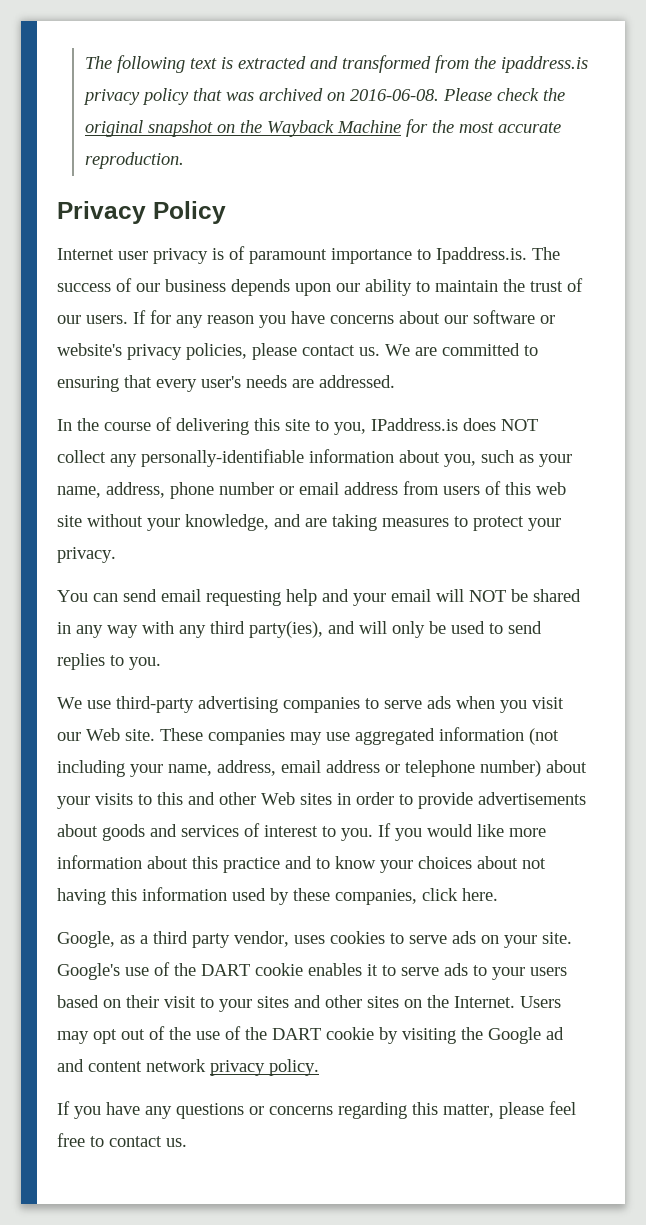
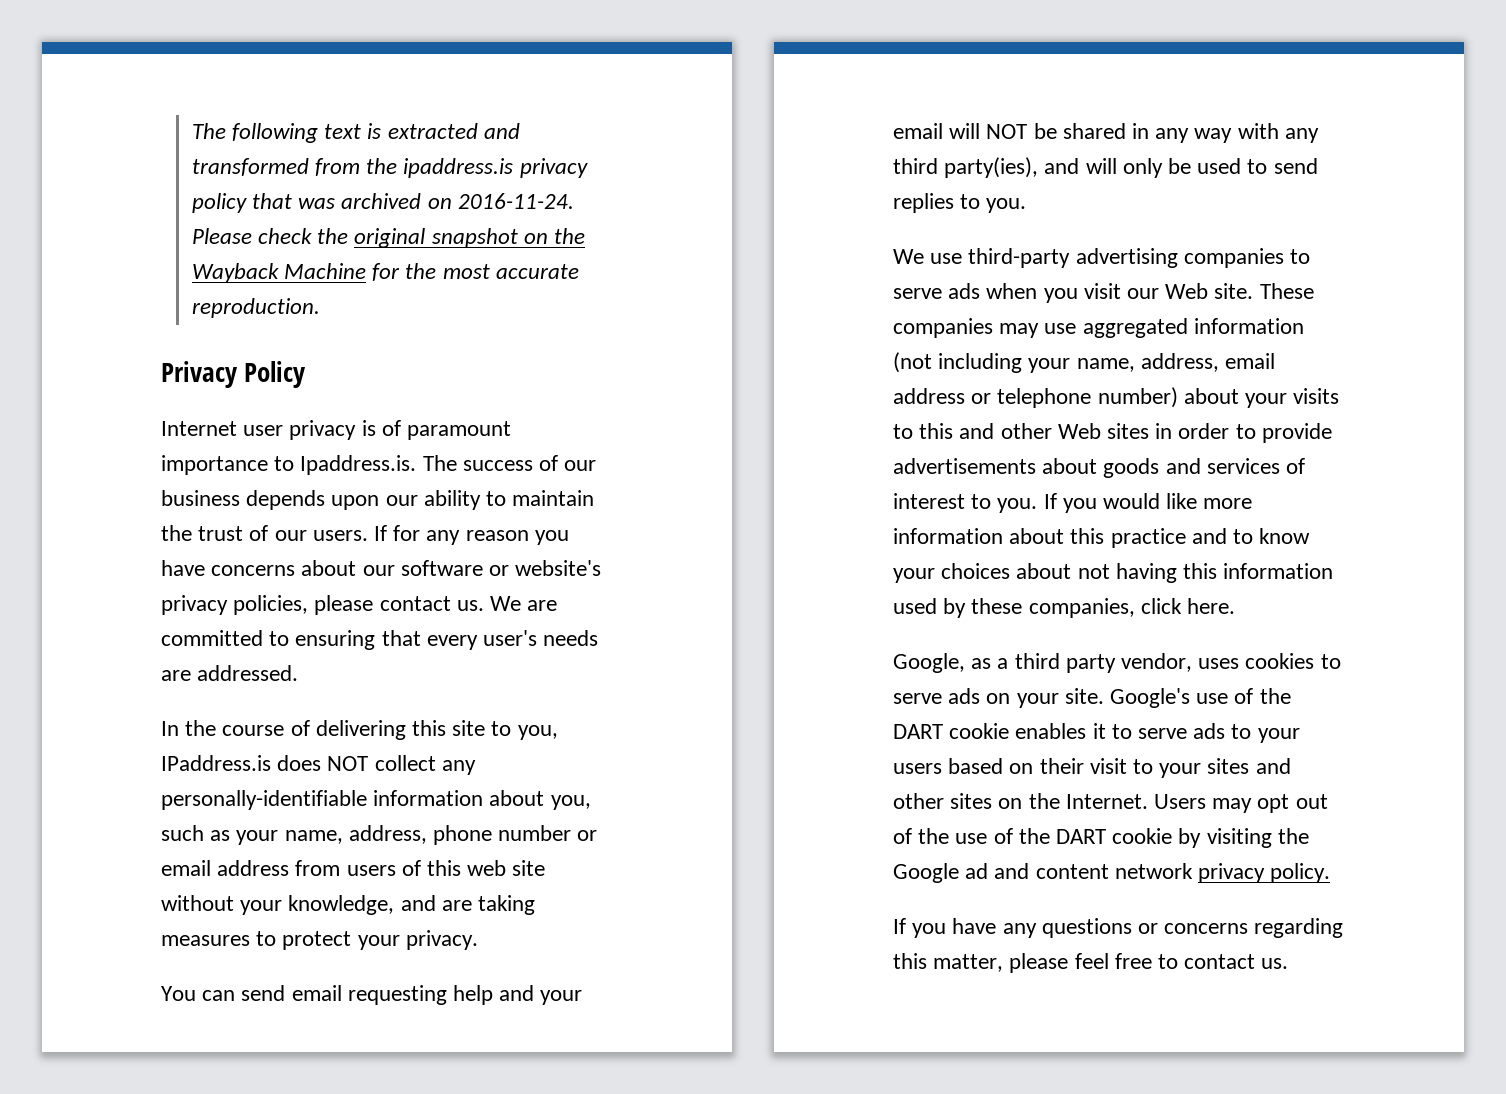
[349,89,439,101] 2016-06-08. -> [457,193,574,209] 2016-11-24.

